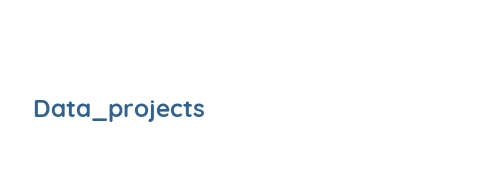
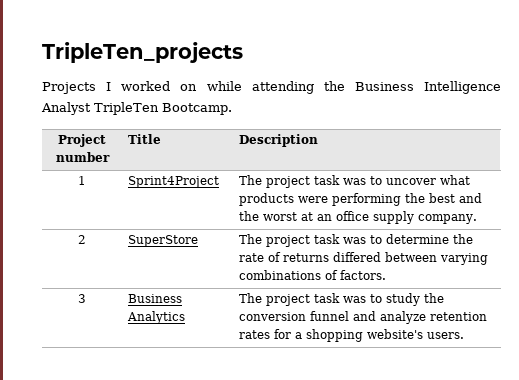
[33,100,205,122] Data_projects -> [42,42,243,63] [42,81,501,94] [41,102,232,115] [58,134,106,147] [55,152,110,162] [127,134,161,144] [238,134,318,147] [78,176,86,185] [127,176,219,188] [238,175,470,188] [238,193,482,206] [238,211,477,224] [78,235,86,244] [127,235,198,247] [238,234,473,247] [238,252,488,265] [238,270,386,280] [78,294,86,303] [127,294,182,303] [126,311,185,324] [238,293,444,306] [238,311,487,324] [238,329,464,342] TripleTen_projects // Projects I worked on while attending the Business Intelligence Analyst TripleTen Bootcamp. // Project number | Title | Description // 1 | Sprint4Project | The project task was to uncover what products were performing the best and the worst at an office supply company. // 2 | SuperStore | The project task was to determine the rate of returns differed between varying combinations of factors. // 3 | Business Analytics | The project task was to study the conversion funnel and analyze retention rates for a shopping website's users.

